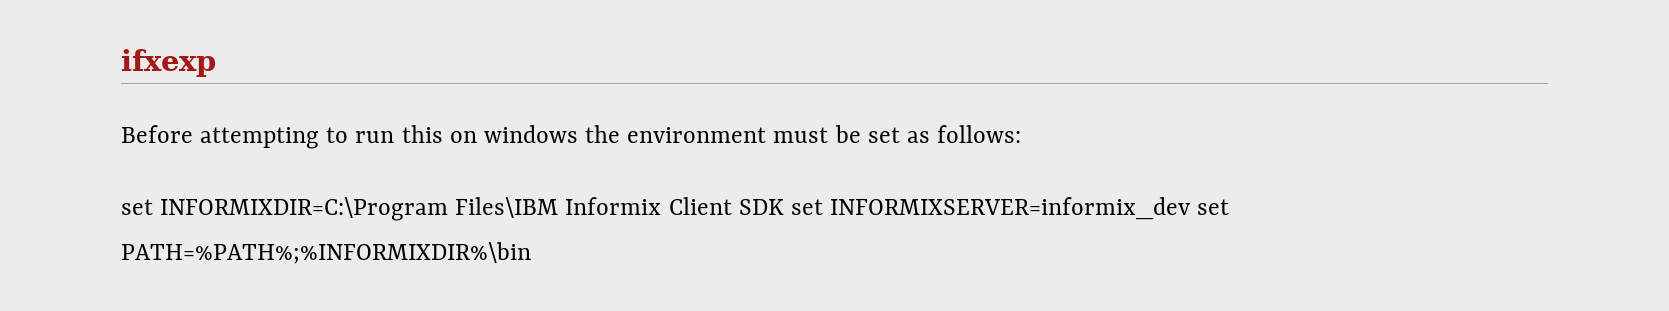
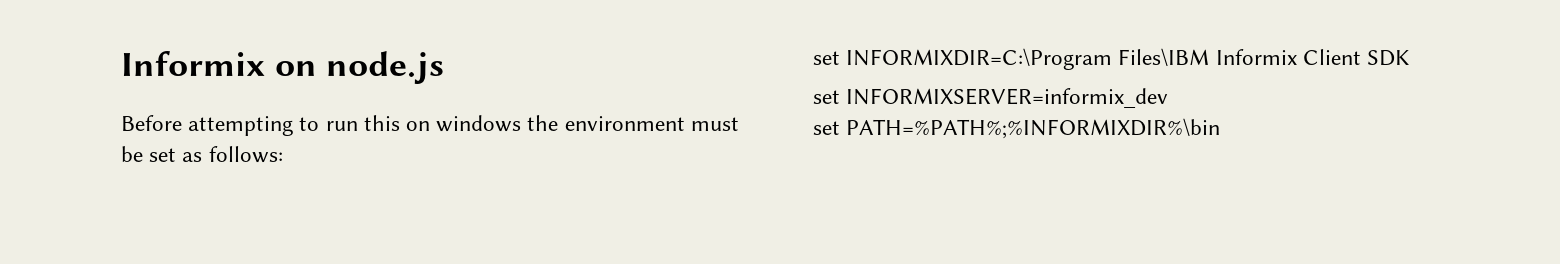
[121,49,216,77] ifxexp -> [121,51,445,84] Informix on node.js
(784, 207) none -> (1410, 58) //
(1191, 208) none -> (1169, 98) //

